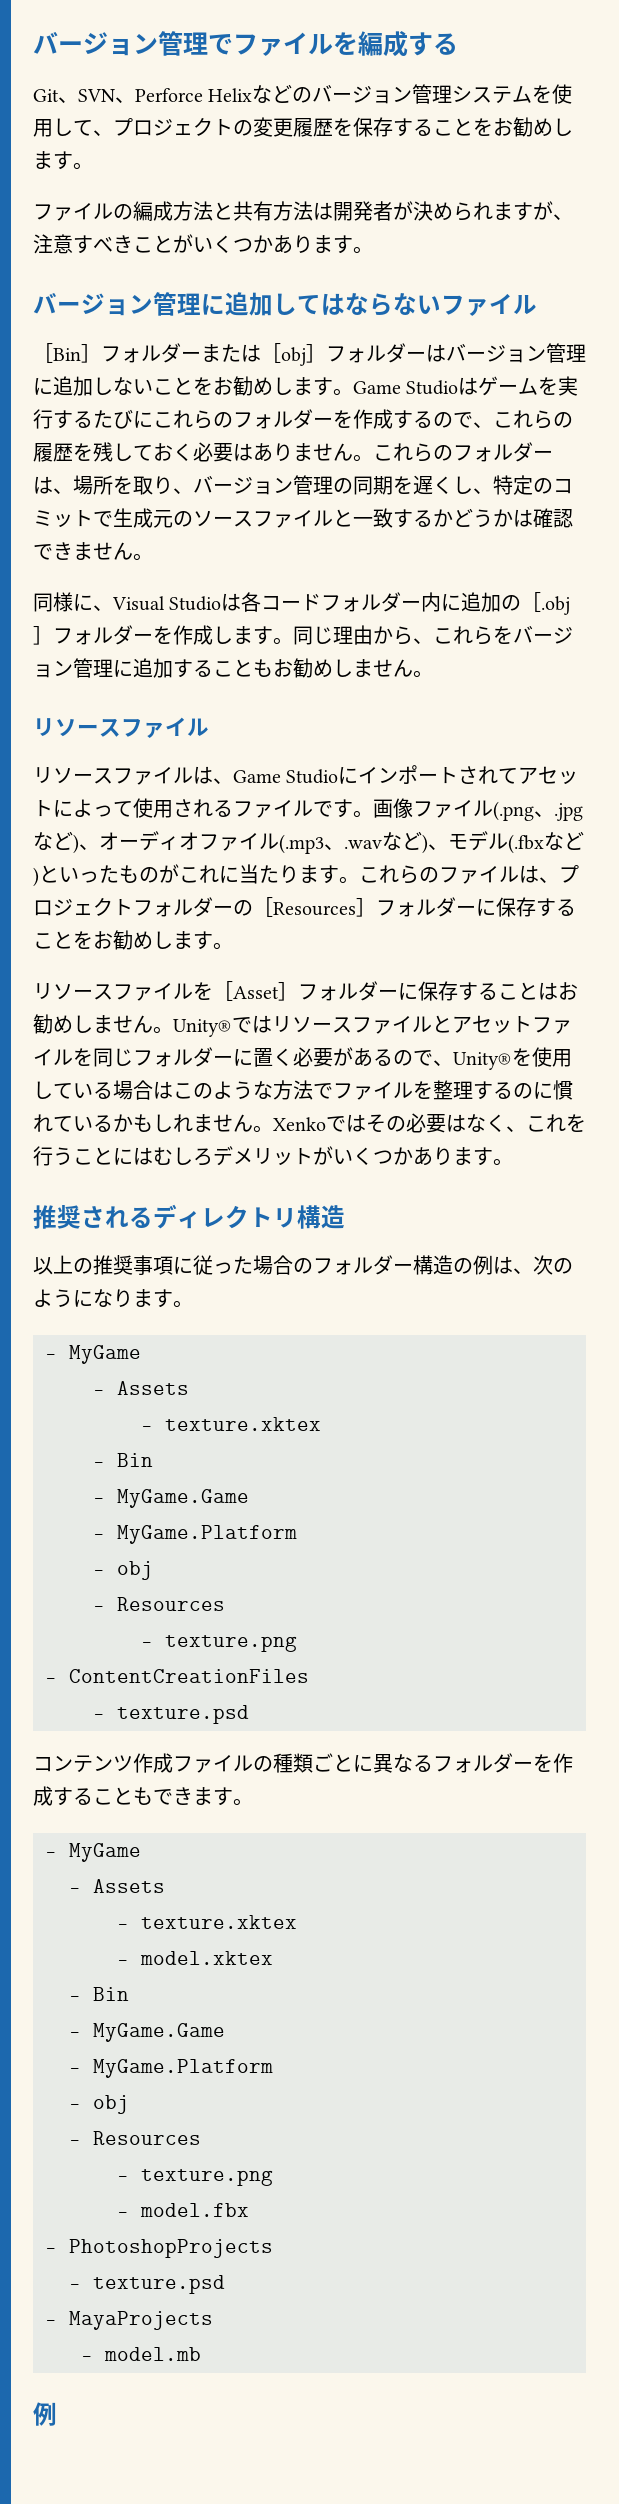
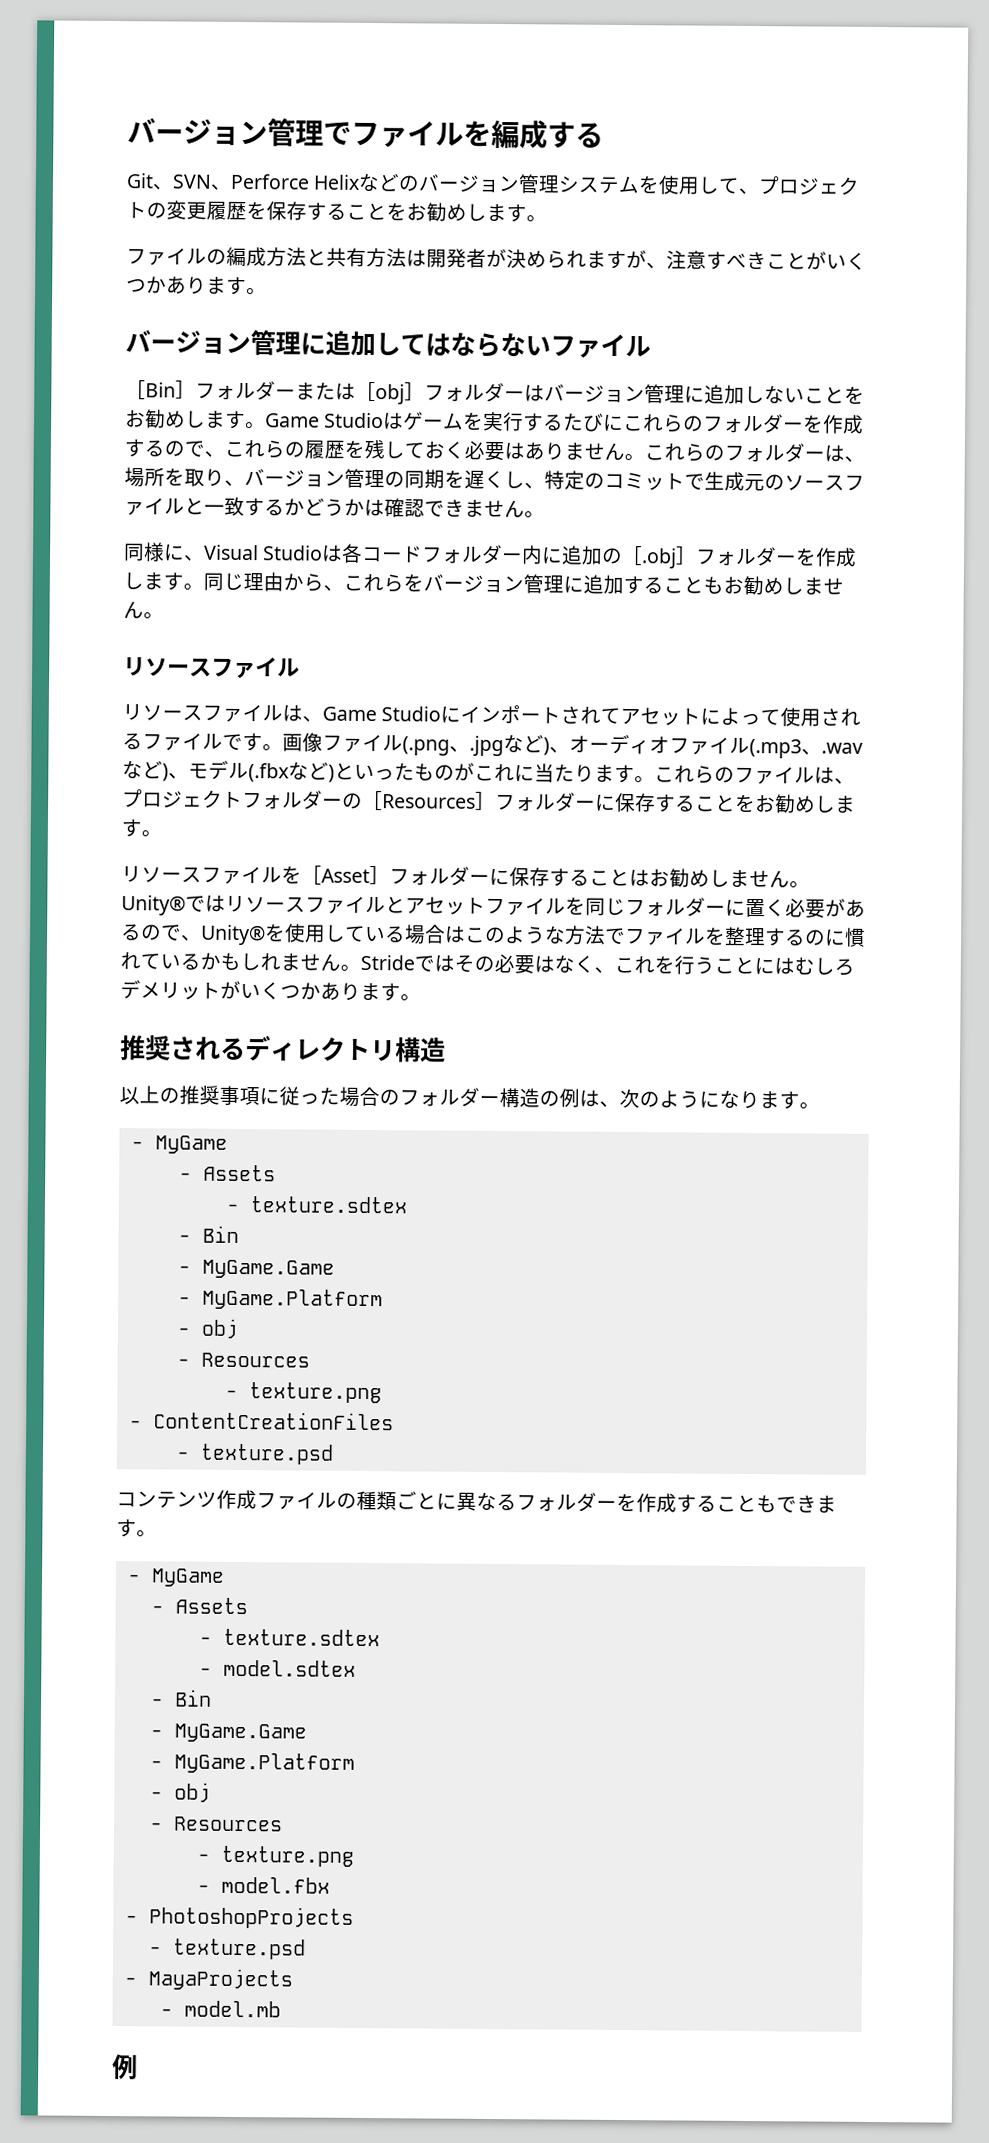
[273,1117,326,1131] Xenko -> [360,954,415,971] Stride
[165,1417,321,1431] texture.xktex -> [249,1196,408,1214] texture.sdtex
[141,1915,297,1929] [117,1951,273,1965] texture.xktex // - model.xktex -> [222,1628,380,1647] [198,1659,356,1677] texture.sdtex // - model.sdtex

